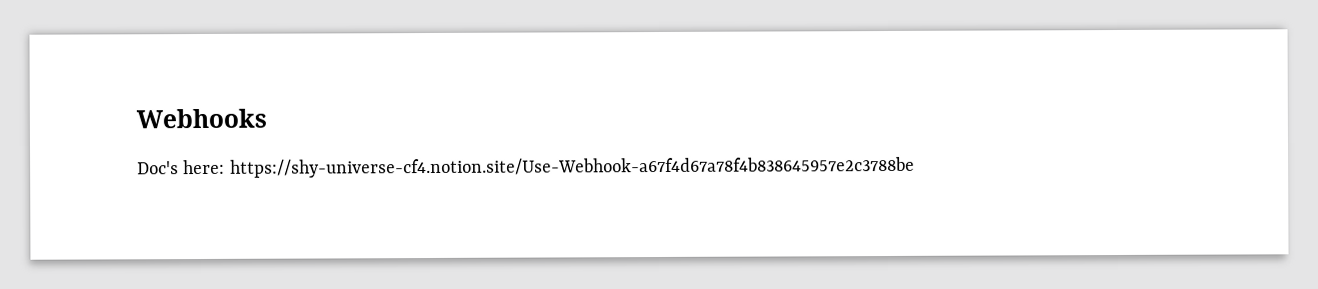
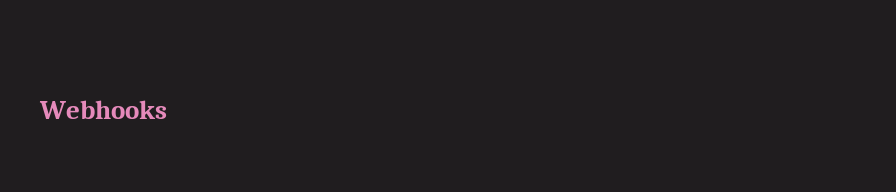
[137,156,915,178] // Doc's here: https://shy-universe-cf4.notion.site/Use-Webhook-a67f4d67a78f4b838645957e2c3788be -> (167, 109) none

